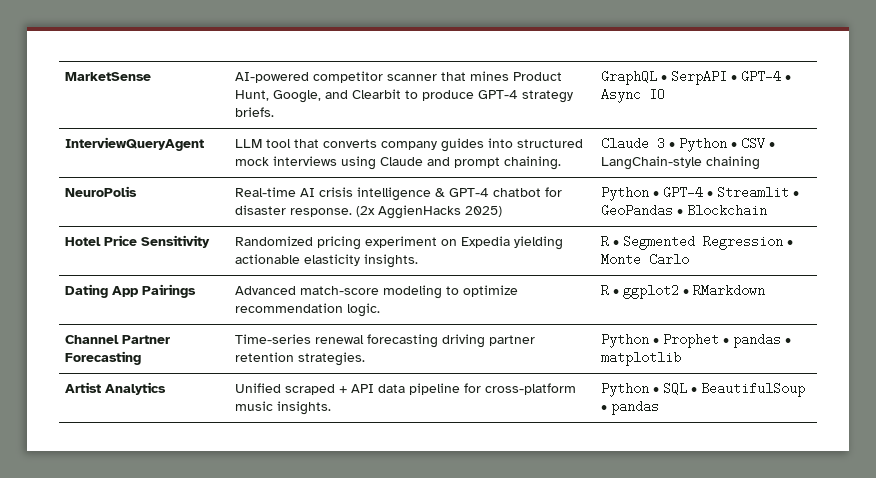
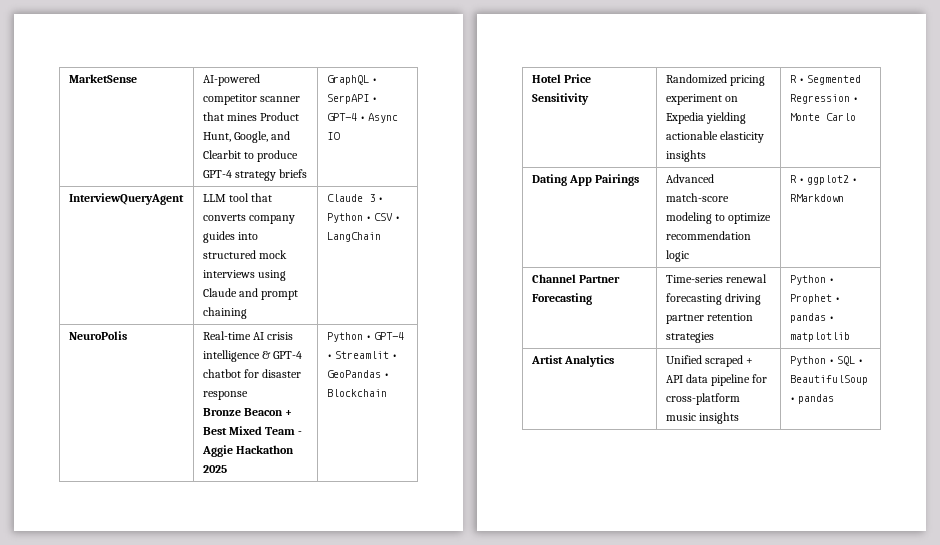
[235,107,275,117] briefs. -> [278,169,307,178] briefs
[504,156,562,170] chaining. -> [202,307,247,319] chaining
[601,156,761,170] LangChain-style chaining -> [326,232,381,242] LangChain
[290,205,503,219] response. (2x AggienHacks 2025) -> [202,391,248,400] [202,408,292,416] [202,426,303,435] [201,445,294,457] [202,465,227,473] response // Bronze Beacon + Best Mixed Team - Aggie Hackathon 2025
[364,254,419,268] insights. -> [665,150,706,162] insights
[347,303,381,317] logic. -> [665,250,689,262] logic
[298,352,366,366] strategies. -> [665,332,714,343] strategies
[277,401,332,415] insights. -> [698,412,739,424] insights

